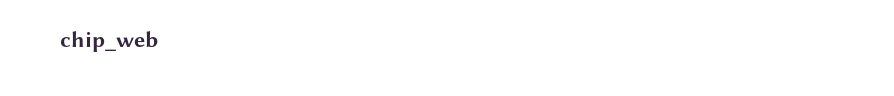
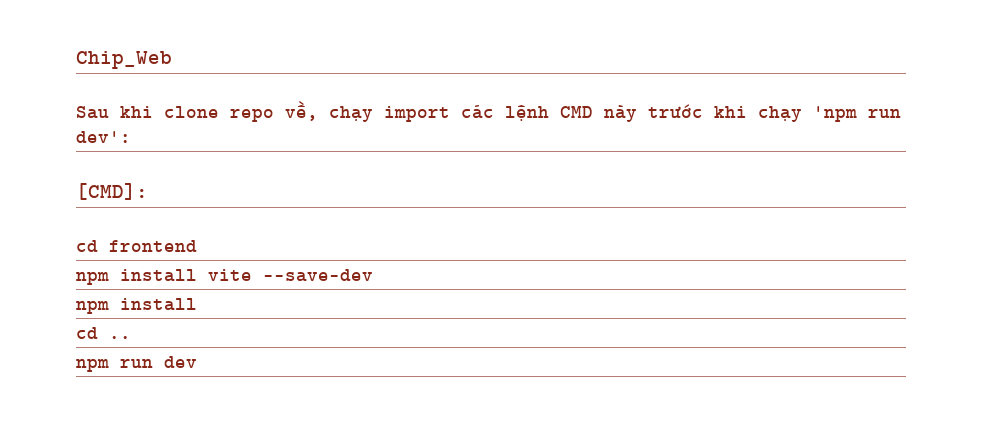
[60,31,158,52] chip_web -> [76,51,172,69] [76,101,901,122] [76,131,131,143] [76,183,148,200] [76,240,197,252] [76,269,373,285] [76,298,197,314] [76,327,131,339] [76,356,197,372] Chip_Web // Sau khi clone repo về, chạy import các lệnh CMD này trước khi chạy 'npm run dev': // [CMD]: // cd frontend // npm install vite --save-dev // npm install // cd .. // npm run dev

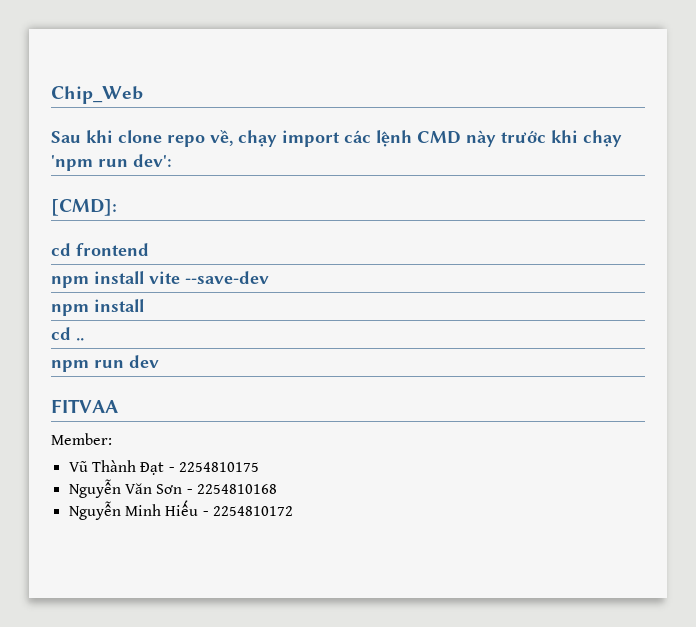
(197, 362) none -> [51,399,118,413] [51,433,112,445] [68,460,259,475] [68,479,277,498] [68,500,293,520] // FITVAA // Member: // Vũ Thành Đạt - 2254810175 // Nguyễn Văn Sơn - 2254810168 // Nguyễn Minh Hiếu - 2254810172

